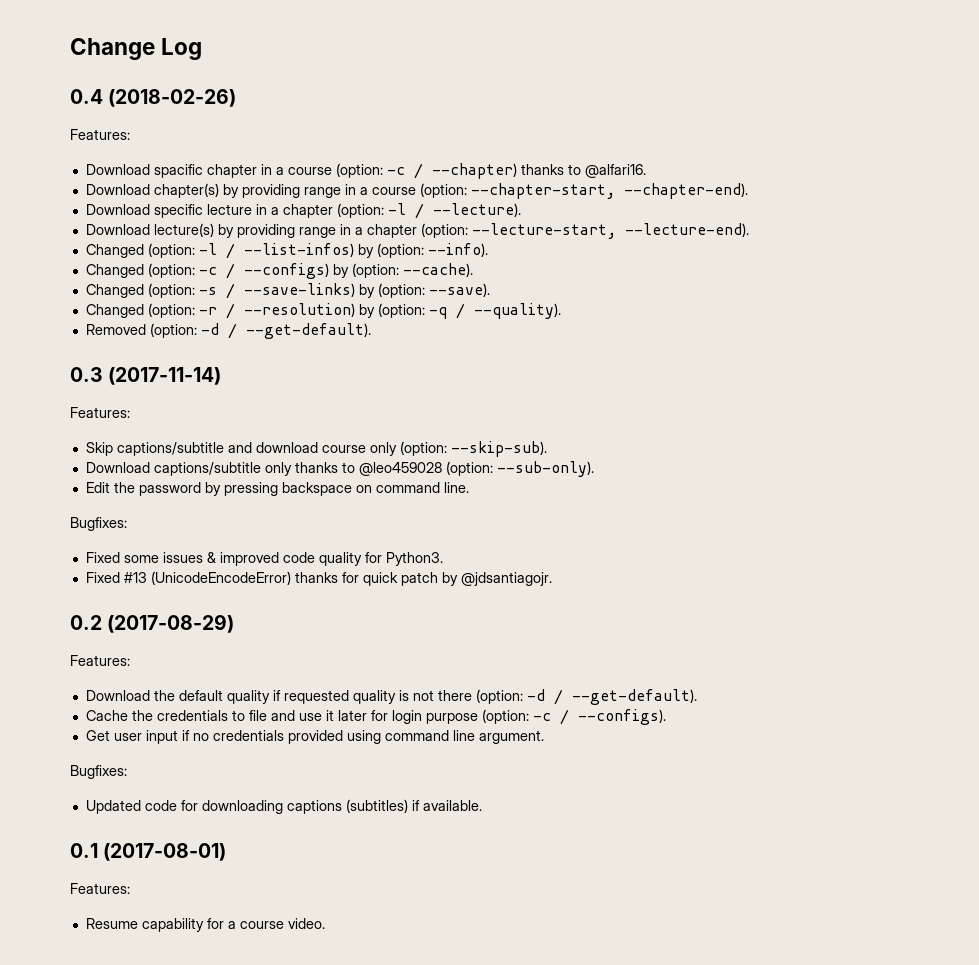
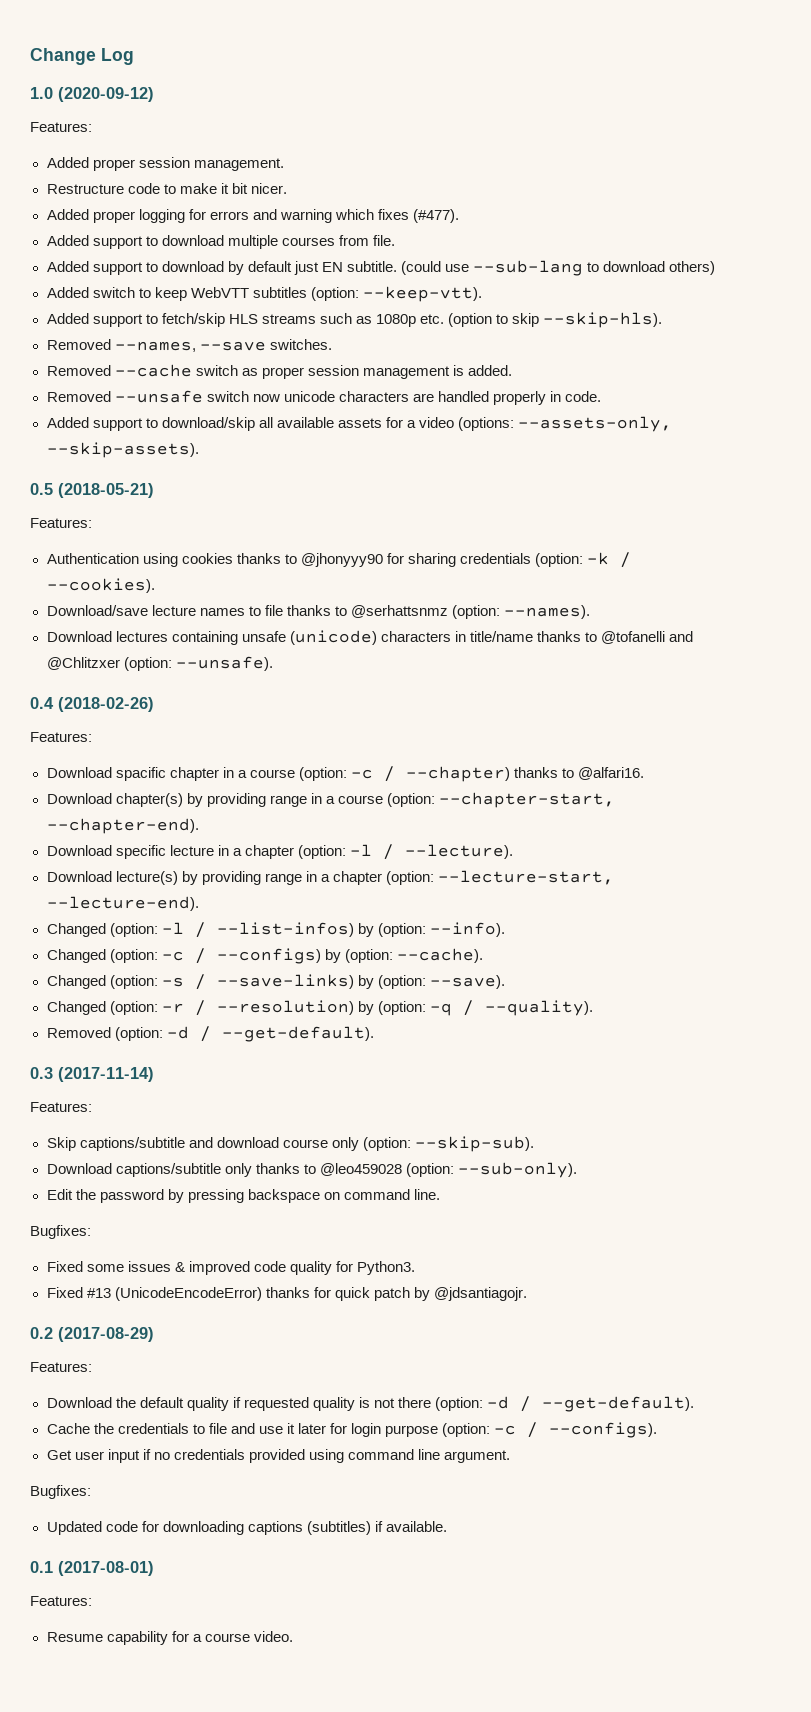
(203, 49) none -> [30,87,154,102] [30,122,92,132] [46,157,284,171] [46,183,287,194] [46,209,459,223] [46,235,395,249] [46,260,716,276] [46,286,482,302] [46,312,663,328] [46,339,332,352] [46,364,512,379] [46,390,601,405] [46,416,673,432] [46,442,199,458] [30,483,154,498] [30,518,92,528] [46,552,631,568] [46,578,155,593] [46,605,590,619] [46,630,694,645] [46,656,273,671] // 1.0 (2020-09-12) // Features: // Added proper session management. // Restructure code to make it bit nicer. // Added proper logging for errors and warning which fixes (#477). // Added support to download multiple courses from file. // Added support to download by default just EN subtitle. (could use --sub-lang to download others) // Added switch to keep WebVTT subtitles (option: --keep-vtt). // Added support to fetch/skip HLS streams such as 1080p etc. (option to skip --skip-hls). // Removed --names, --save switches. // Removed --cache switch as proper session management is added. // Removed --unsafe switch now unicode characters are handled properly in code. // Added support to download/skip all available assets for a video (options: --assets-only, --skip-assets). // 0.5 (2018-05-21) // Features: // Authentication using cookies thanks to @jhonyyy90 for sharing credentials (option: -k / --cookies). // Download/save lecture names to file thanks to @serhattsnmz (option: --names). // Download lectures containing unsafe (unicode) characters in title/name thanks to @tofanelli and @Chlitzxer (option: --unsafe).

